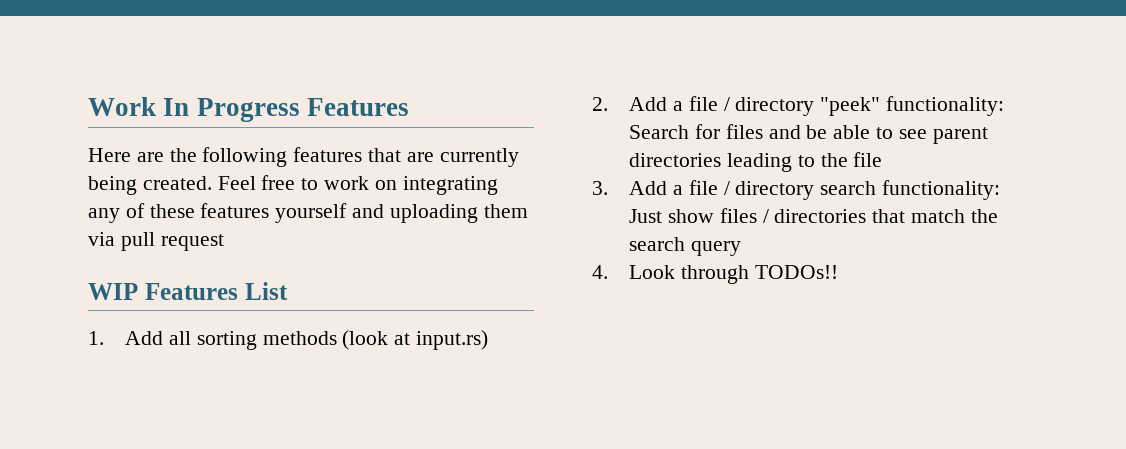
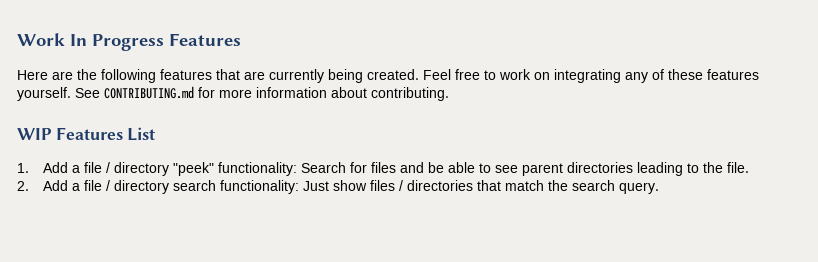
[275,203,528,223] [88,232,224,251] [88,282,288,300] [88,330,489,350] [592,97,608,111] yourself and uploading them via pull request // WIP Features List // 1. Add all sorting methods (look at input.rs) // 2. -> [17,86,449,101] [17,127,156,141] [17,163,29,173] yourself. See CONTRIBUTING.md for more information about contributing. // WIP Features List // 1.
[853,152,883,167] [592,181,608,195] file // 3. -> [727,162,750,173] [17,181,29,191] file. // 2.
[691,241,742,256] [592,265,838,284] query // 4. Look through TODOs!! -> [619,182,660,194] query.

